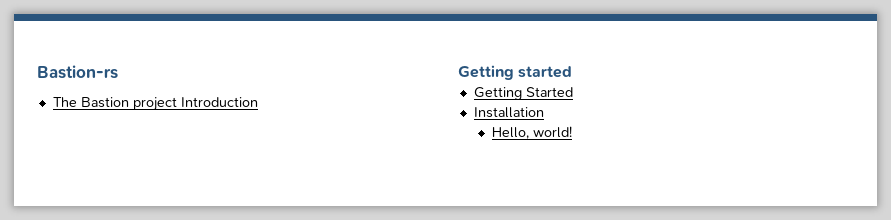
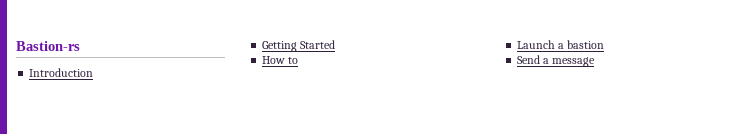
[52,97,177,111] The Bastion project -> (80, 46) none
[458,65,573,80] // Getting started -> (94, 72) none
[473,107,544,118] [492,126,573,139] Installation // Hello, world! -> [262,56,299,64] [516,40,605,49] [516,55,596,67] How to // Launch a bastion // Send a message

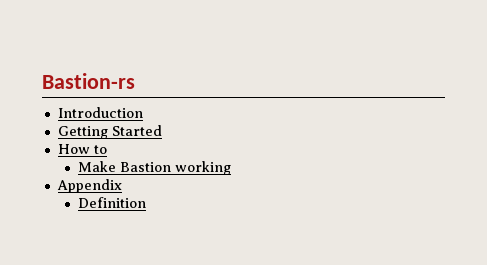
[516,40,605,49] [516,55,596,67] Launch a bastion // Send a message -> [78,161,232,175] [56,179,122,193] [78,197,147,208] Make Bastion working // Appendix // Definition

